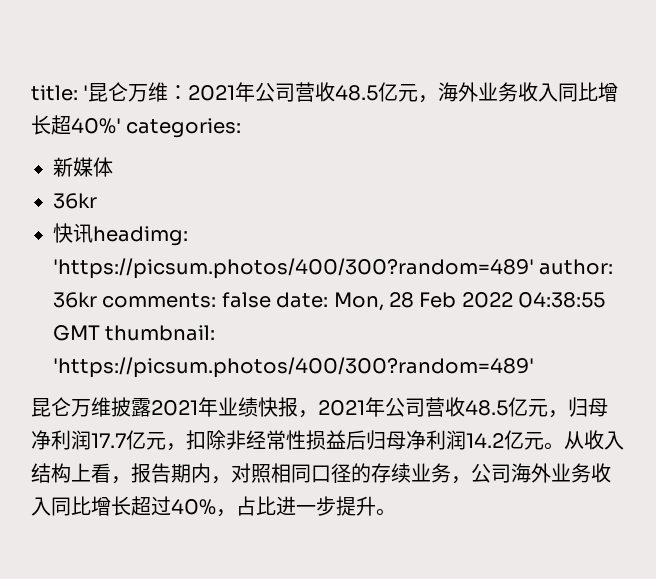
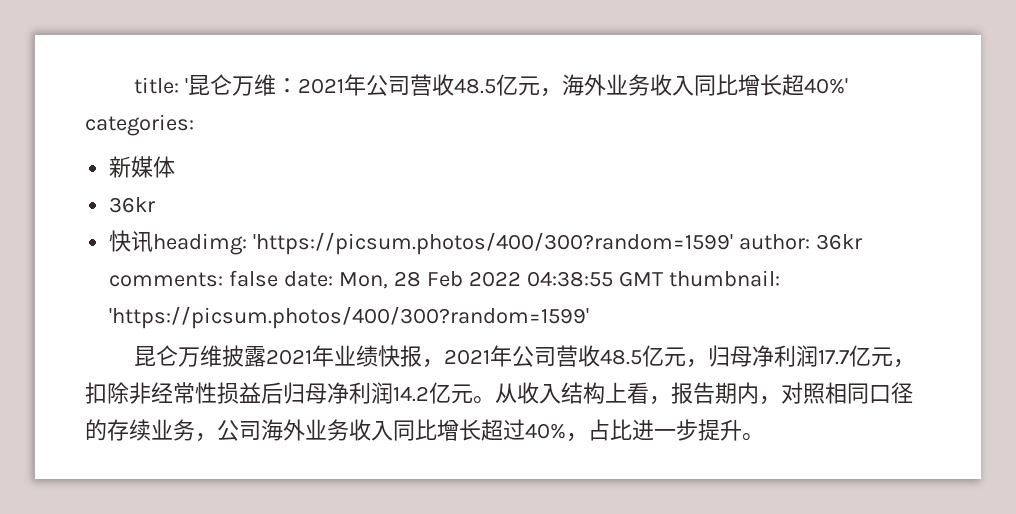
[53,258,534,279] 'https://picsum.photos/400/300?random=489' -> [253,232,734,255] 'https://picsum.photos/400/300?random=1599'
[53,357,534,378] 'https://picsum.photos/400/300?random=489' -> [109,306,590,329] 'https://picsum.photos/400/300?random=1599'

